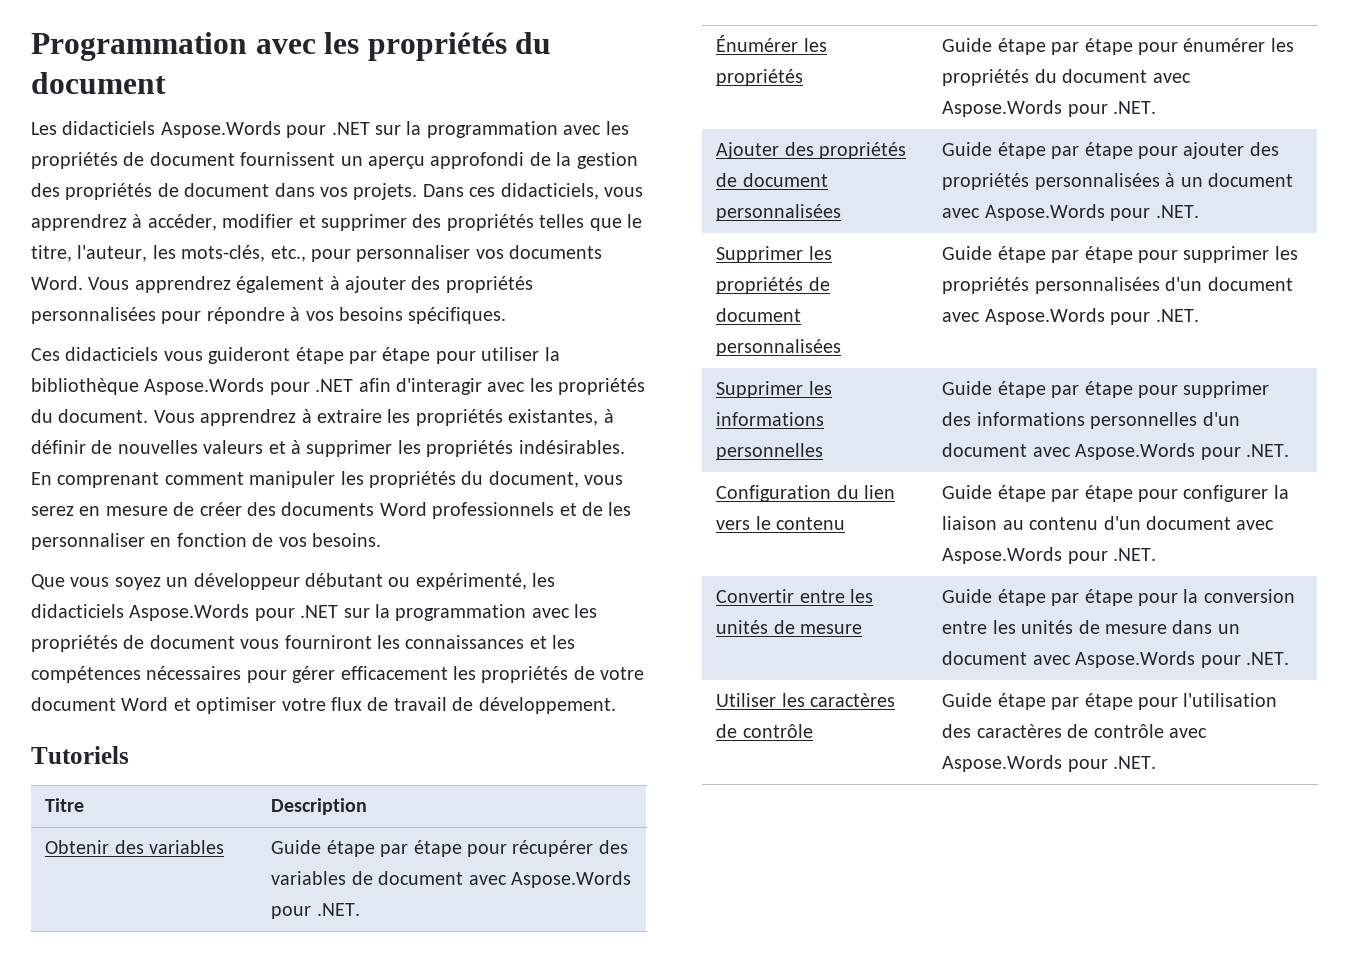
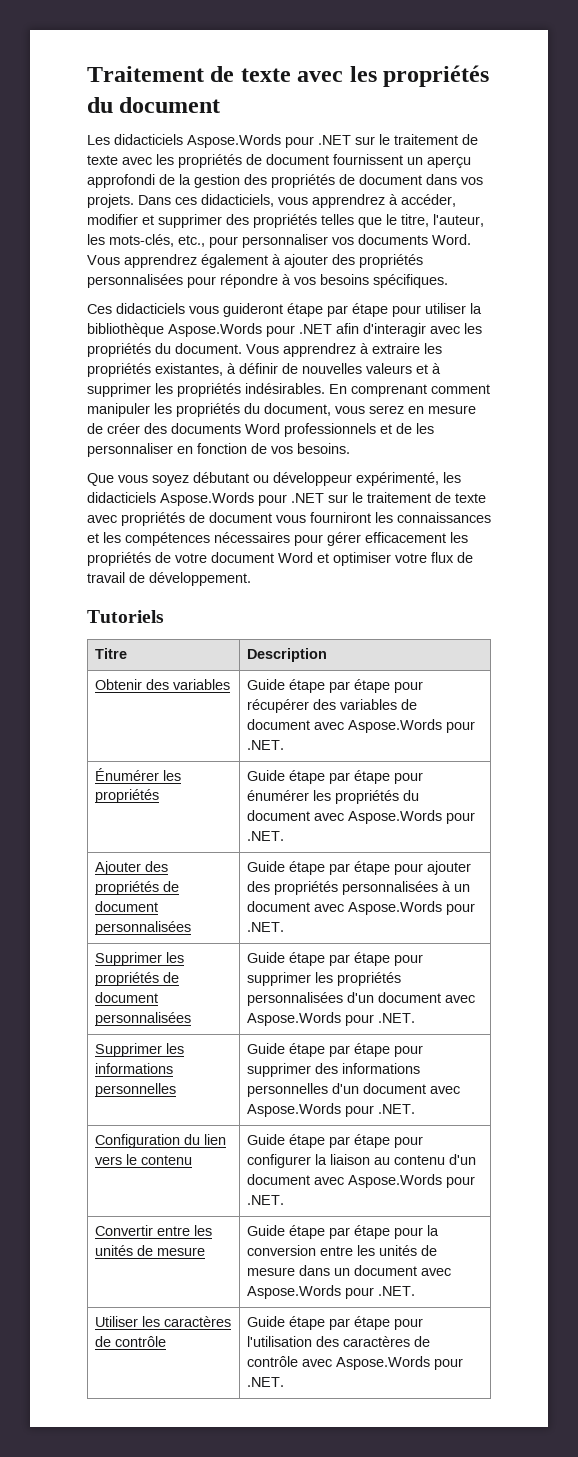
[31,32,247,61] Programmation -> [87,66,291,82] Traitement de texte
[406,121,558,138] la programmation -> [379,134,478,145] [87,155,118,165] le traitement de texte
[166,573,300,590] un développeur -> (189, 480) none
(411, 582) none -> [273,472,352,486] développeur
[374,604,598,621] la programmation avec les -> [352,492,486,503] [87,515,117,523] le traitement de texte avec

